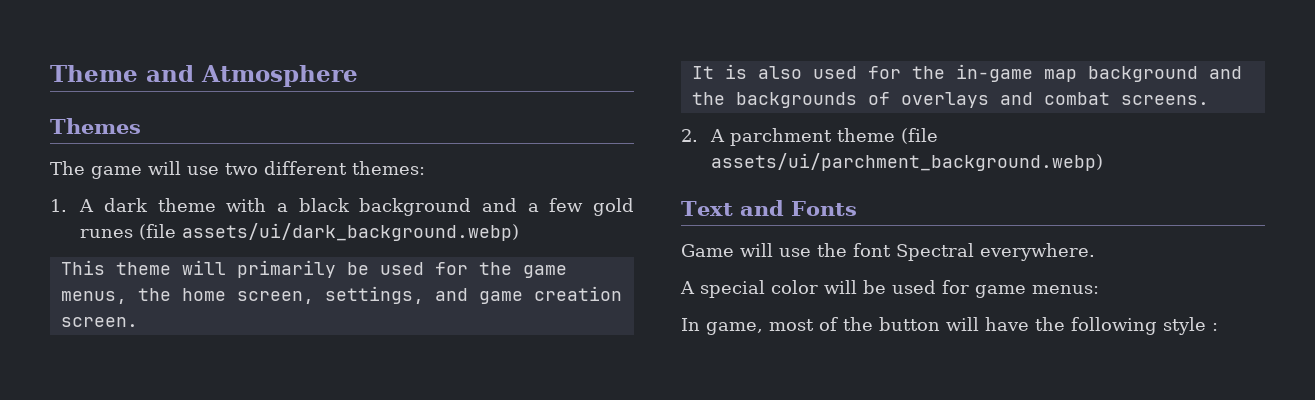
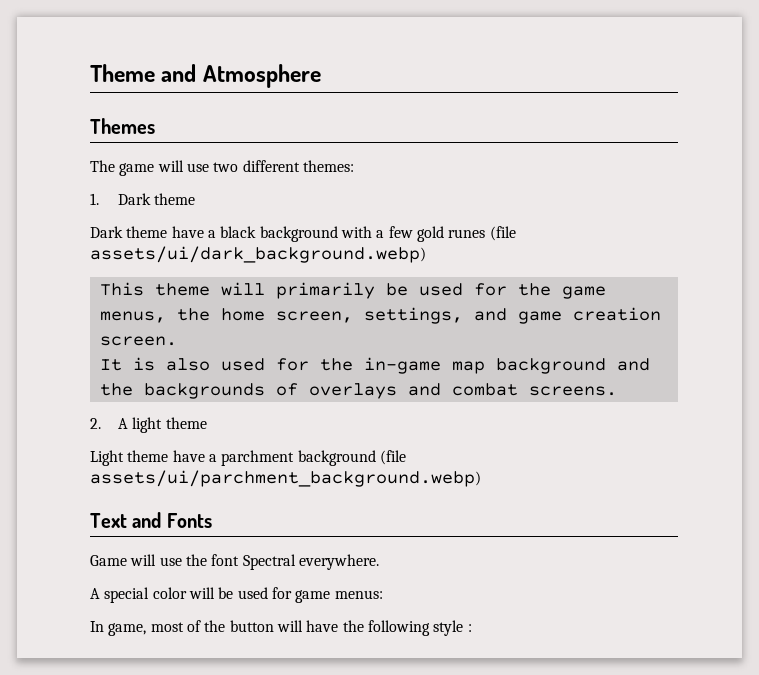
[79,198,267,212] A dark theme with -> [118,193,196,205] [90,226,204,238] Dark theme // Dark theme have
[482,198,518,212] and -> [340,226,372,238] with
[730,128,896,146] parchment theme -> [132,417,207,433] [90,450,376,466] light theme // Light theme have a parchment background

